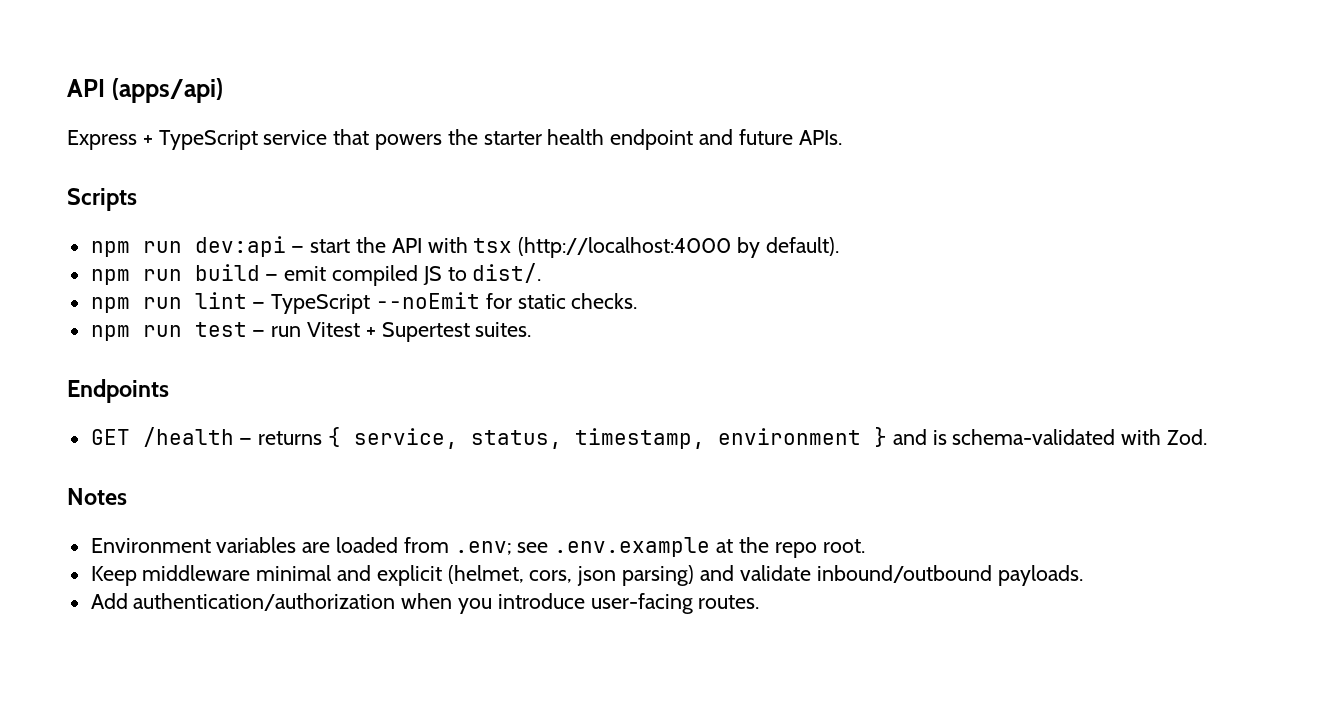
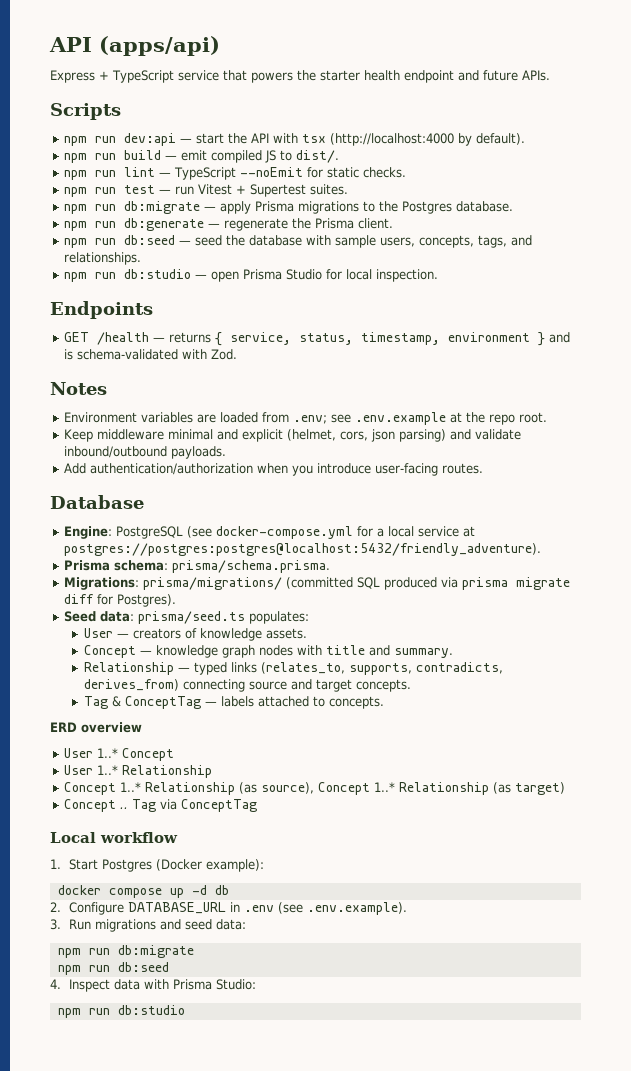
(532, 329) none -> [64,201,514,214] [64,218,394,231] [64,235,533,248] [64,252,142,265] [64,269,439,282] // npm run db:migrate — apply Prisma migrations to the Postgres database. // npm run db:generate — regenerate the Prisma client. // npm run db:seed — seed the database with sample users, concepts, tags, and relationships. // npm run db:studio — open Prisma Studio for local inspection.
(760, 602) none -> [50,495,144,509] [64,526,476,539] [64,543,542,556] [64,560,331,573] [64,577,571,590] [64,594,177,607] [64,611,310,624] [83,628,307,641] [83,645,453,658] [83,662,503,675] [83,679,411,692] [83,696,384,709] [50,722,142,733] [64,748,175,761] [64,765,213,778] [64,782,566,795] [64,799,258,812] [50,832,178,843] [50,859,265,872] [57,885,229,898] [50,902,408,915] [50,919,247,932] [57,945,194,958] [57,962,169,975] [50,979,257,992] [57,1005,185,1018] // Database // Engine: PostgreSQL (see docker-compose.yml for a local service at postgres://postgres:postgres@localhost:5432/friendly_adventure). // Prisma schema: prisma/schema.prisma. // Migrations: prisma/migrations/ (committed SQL produced via prisma migrate diff for Postgres). // Seed data: prisma/seed.ts populates: // User — creators of knowledge assets. // Concept — knowledge graph nodes with title and summary. // Relationship — typed links (relates_to, supports, contradicts, derives_from) connecting source and target concepts. // Tag & ConceptTag — labels attached to concepts. // ERD overview // User 1..* Concept // User 1..* Relationship // Concept 1..* Relationship (as source), Concept 1..* Relationship (as target) // Concept .. Tag via ConceptTag // Local workflow // 1. Start Postgres (Docker example): // docker compose up -d db // 2. Configure DATABASE_URL in .env (see .env.example). // 3. Run migrations and seed data: // npm run db:migrate // npm run db:seed // 4. Inspect data with Prisma Studio: // npm run db:studio

